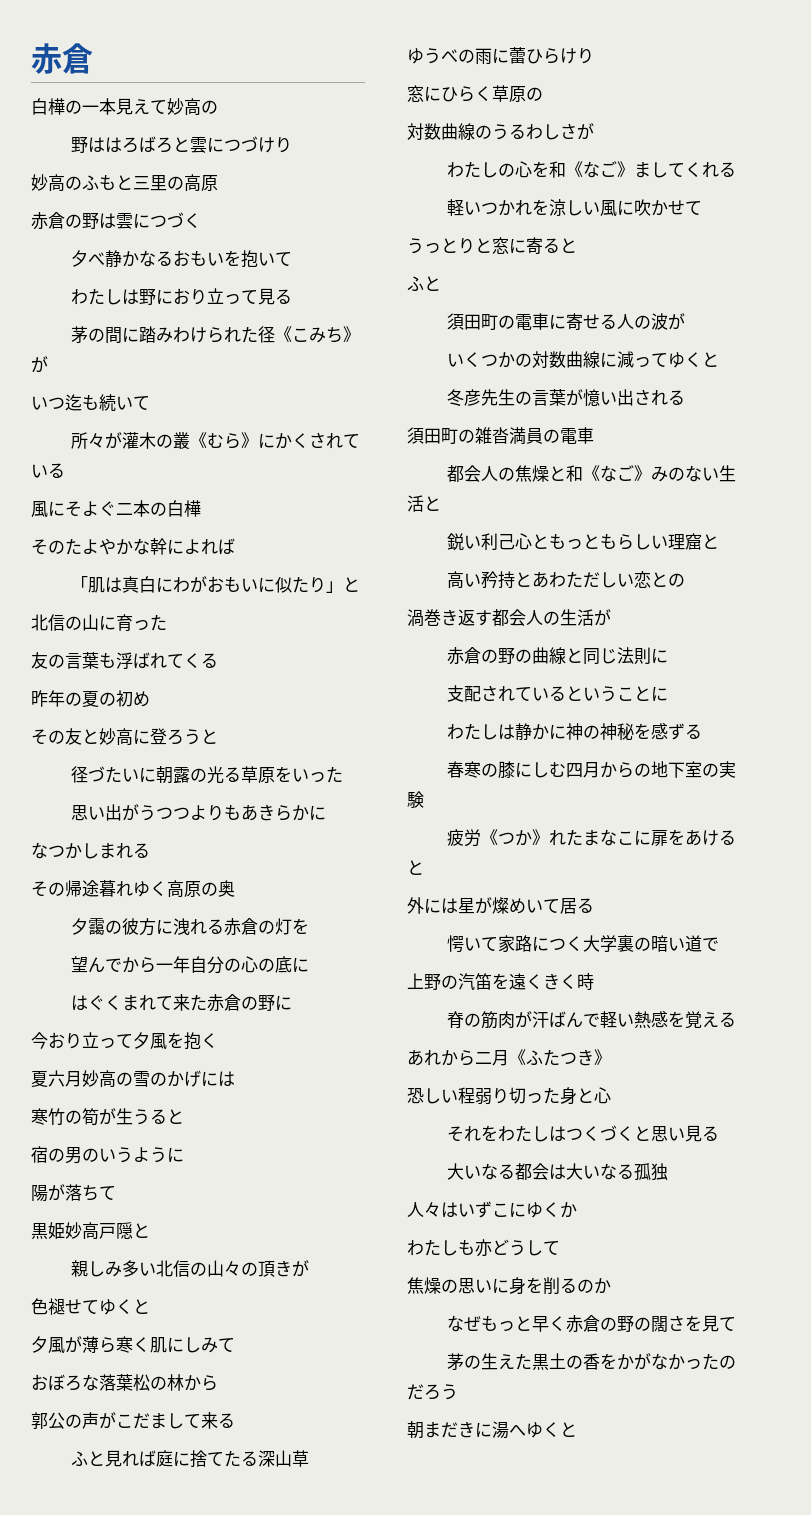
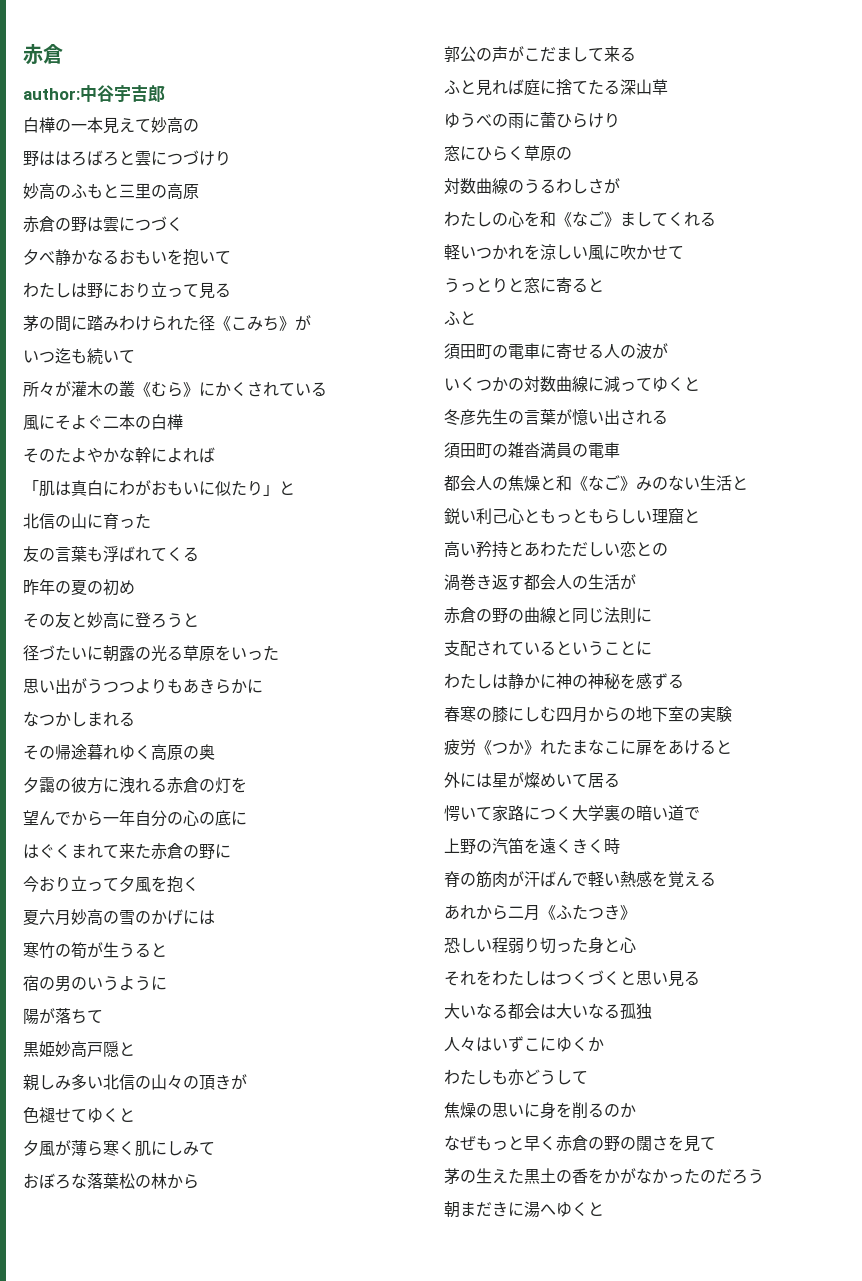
[31,43,93,74] 赤倉 -> [23,44,63,65] [23,85,165,103] 赤倉 // author:中谷宇吉郎

